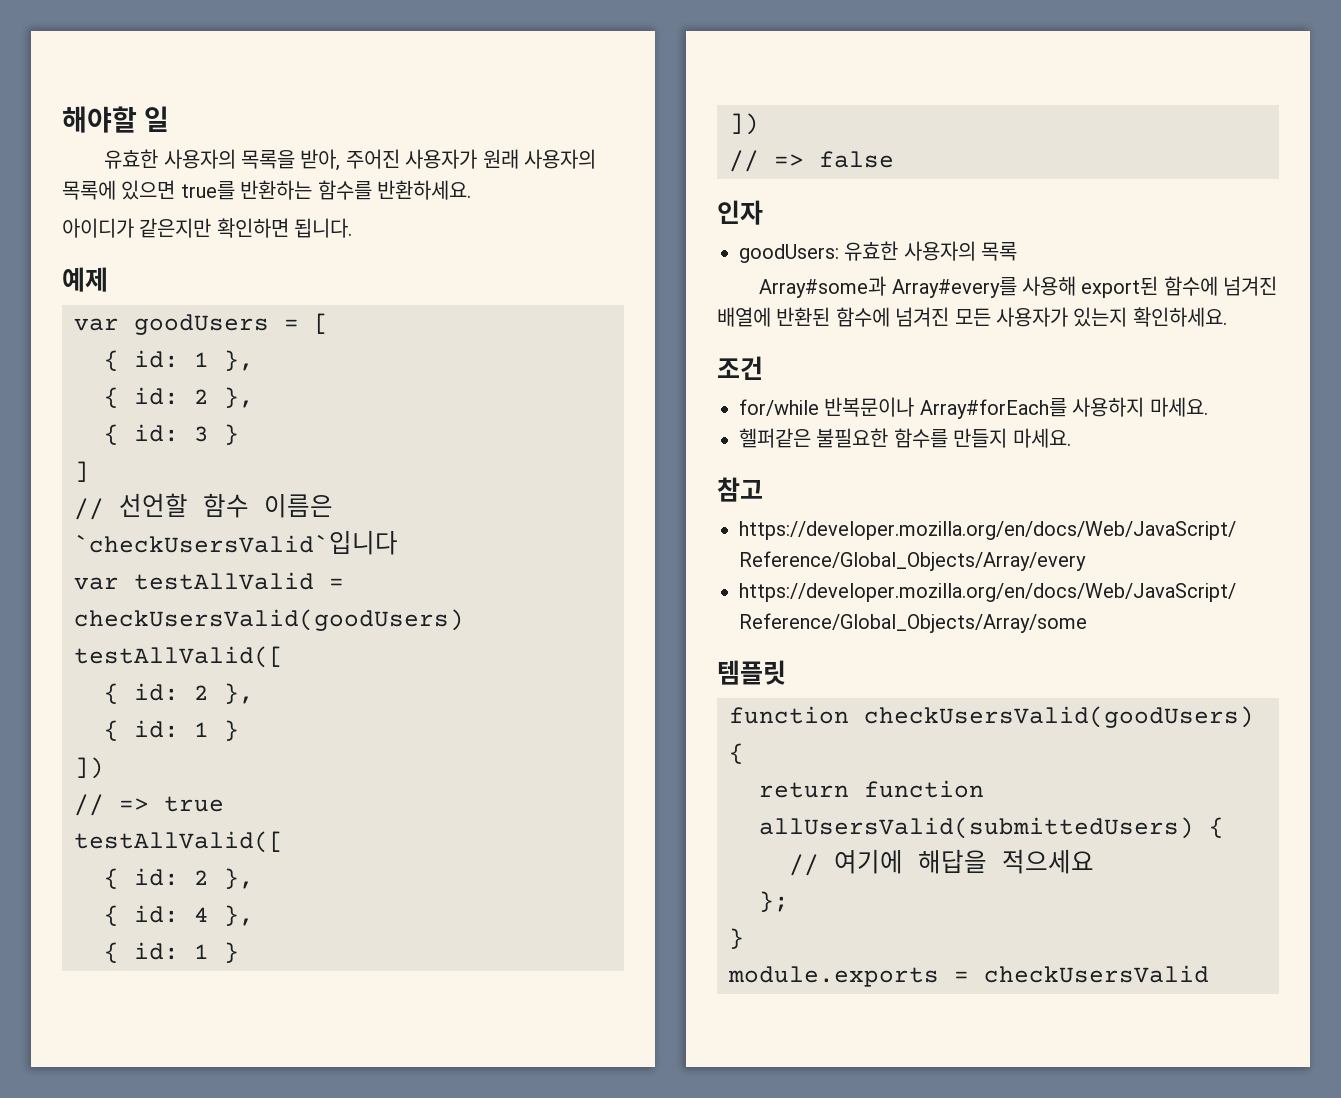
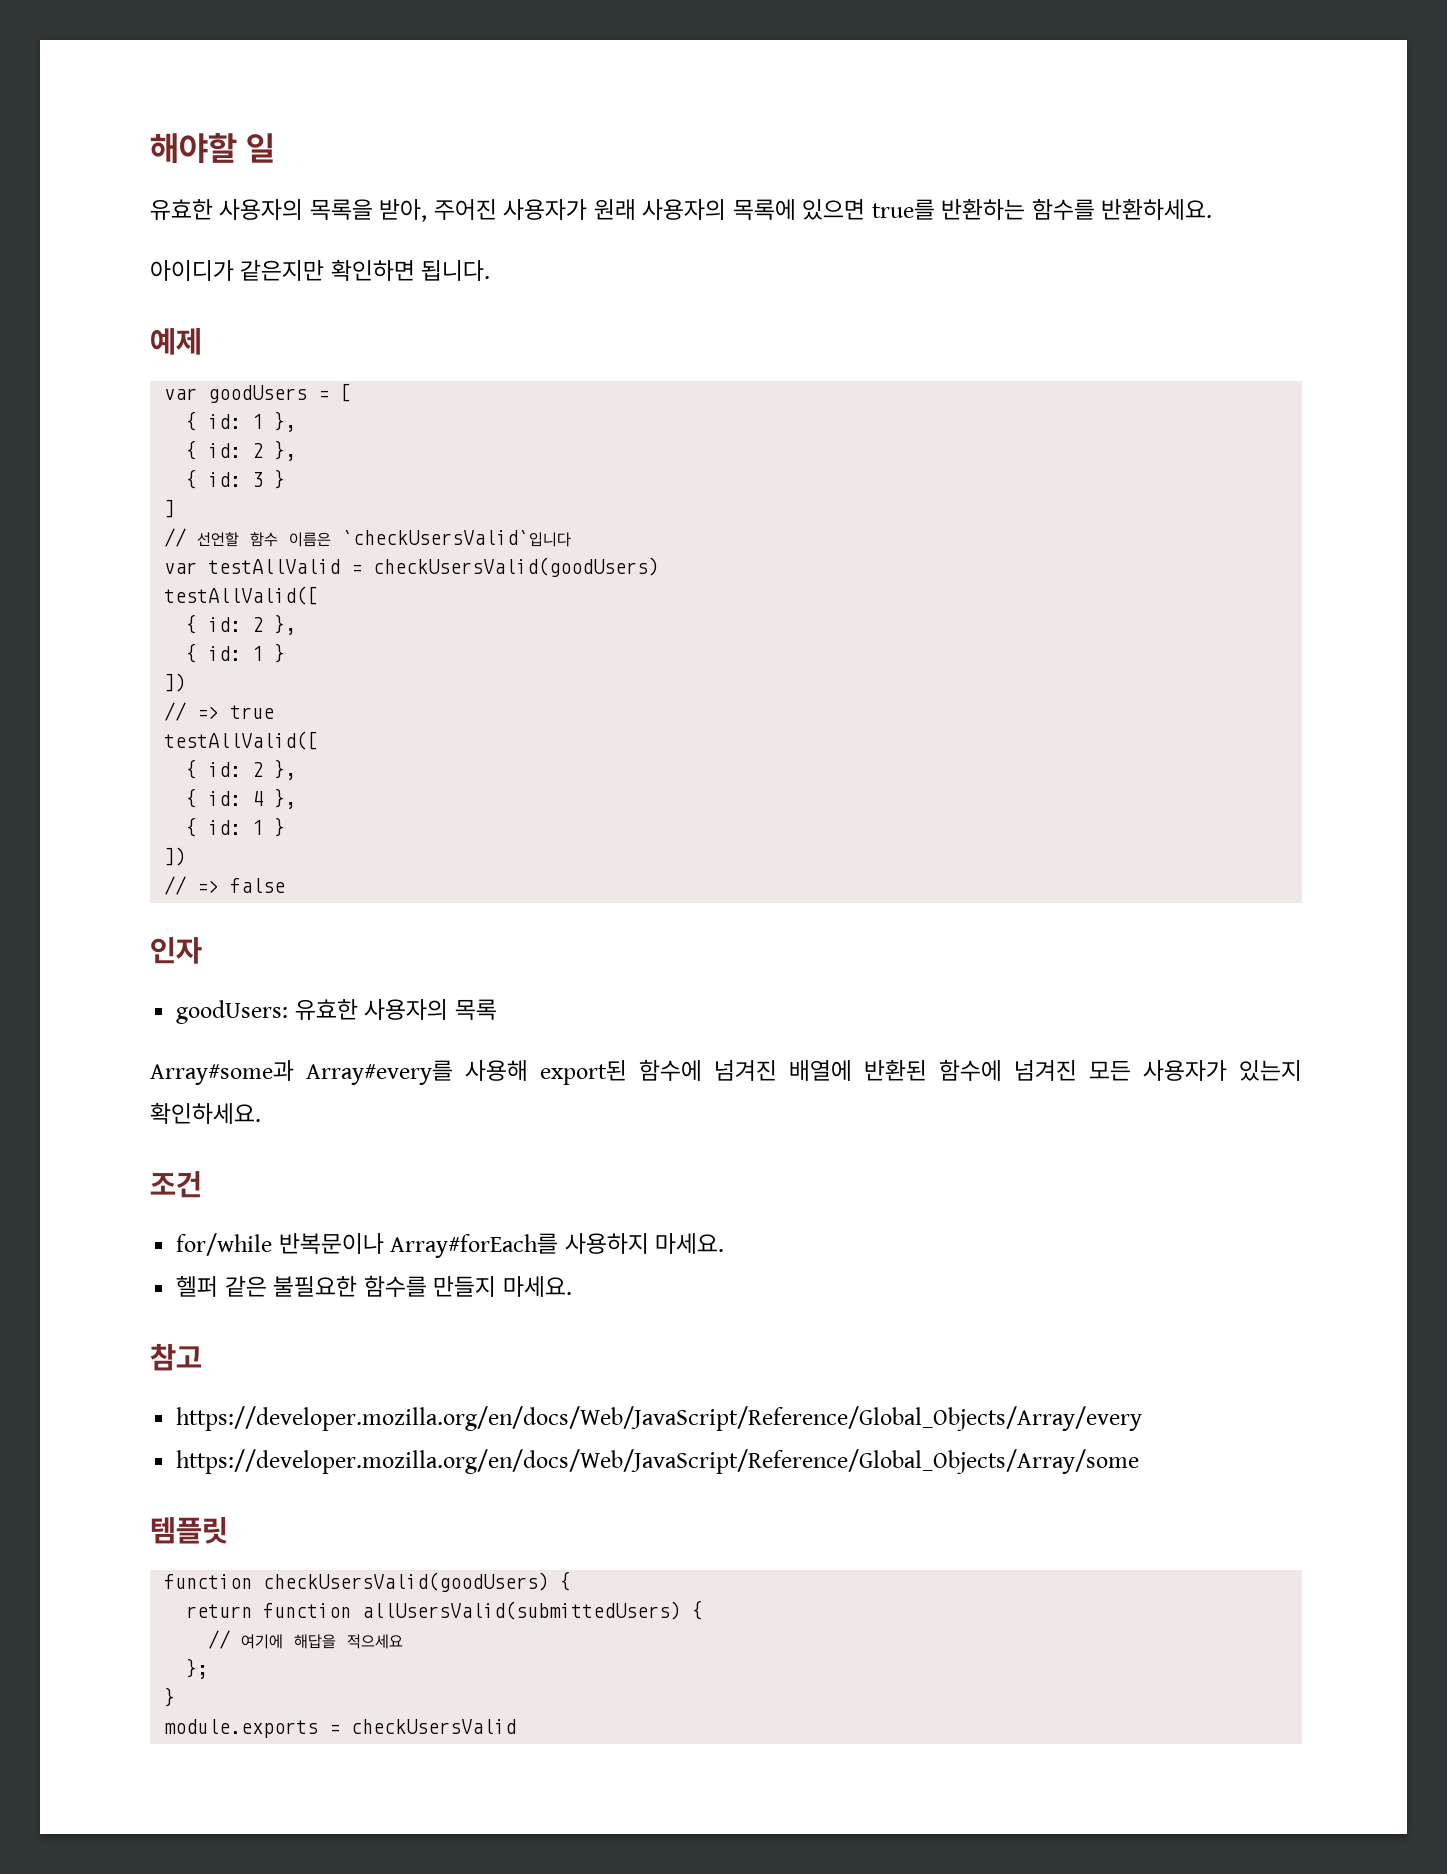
[739,428,811,448] 헬퍼같은 -> [176,1276,267,1297] 헬퍼 같은

